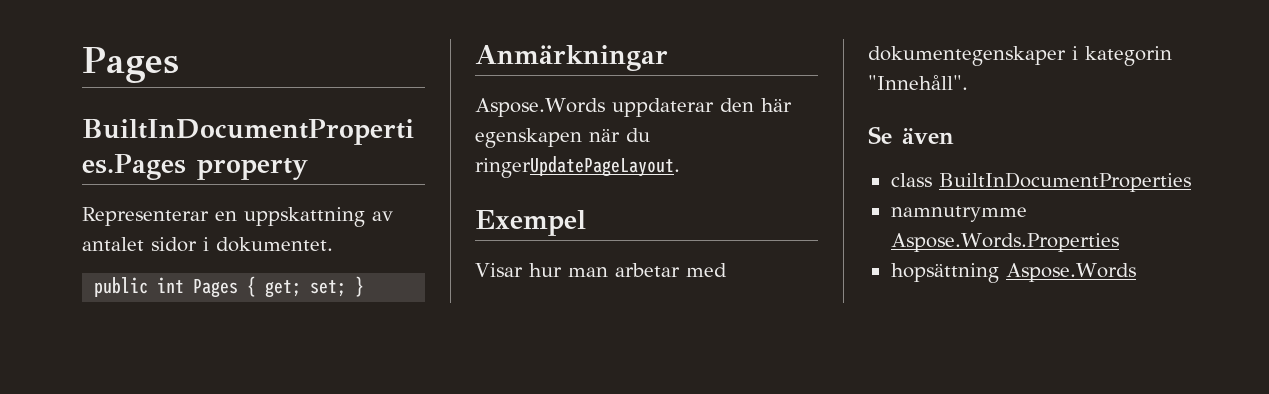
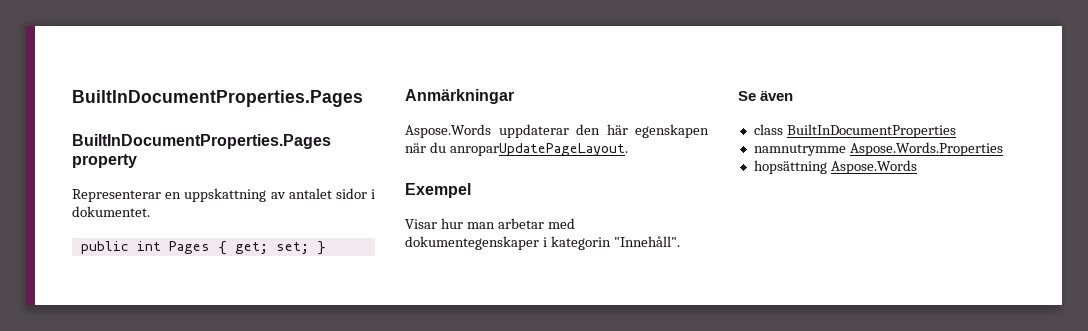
[82,47,179,83] Pages -> [72,90,363,107] BuiltInDocumentProperties.Pages
[475,156,680,178] ringerUpdatePageLayout. -> [449,143,628,156] anroparUpdatePageLayout.

